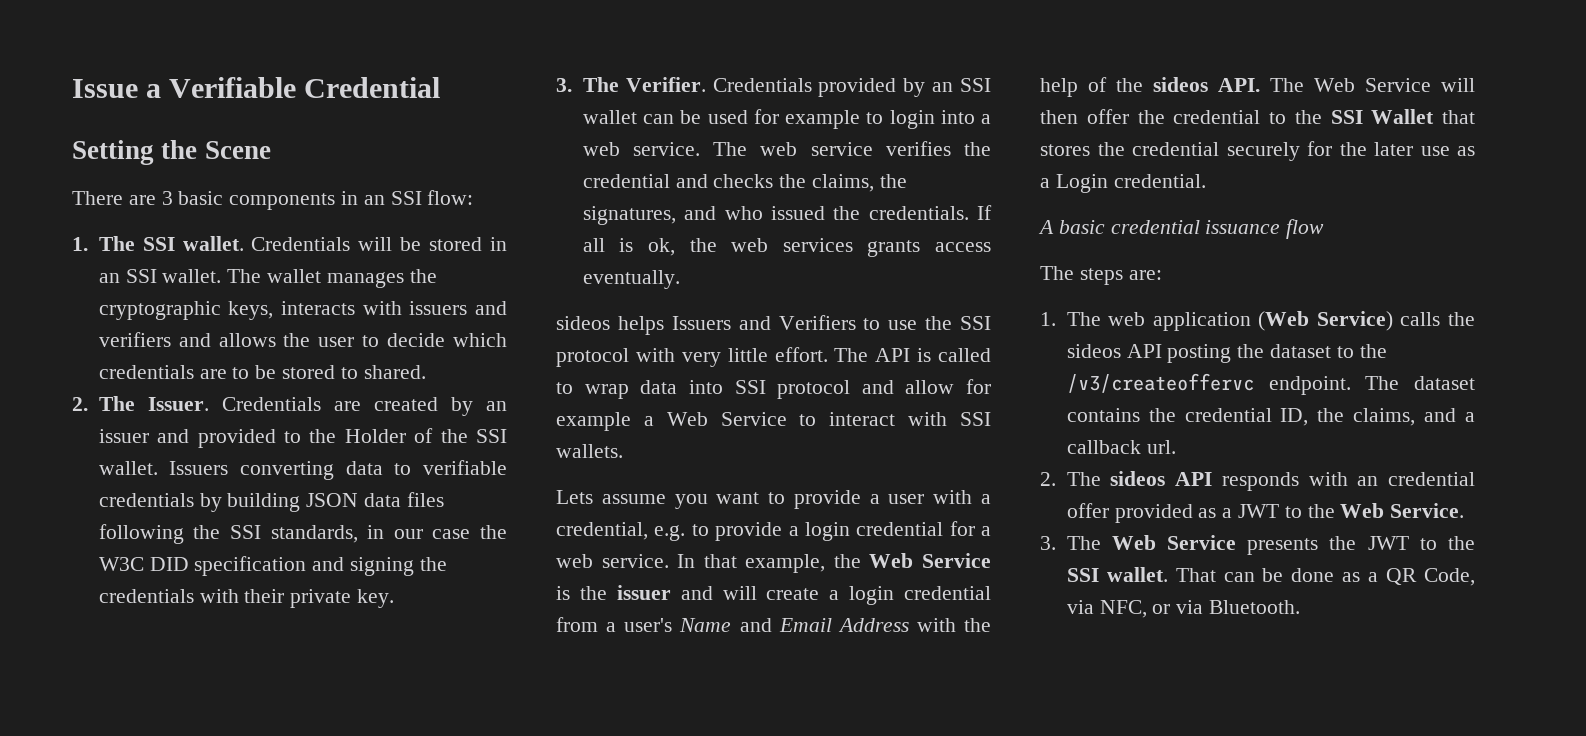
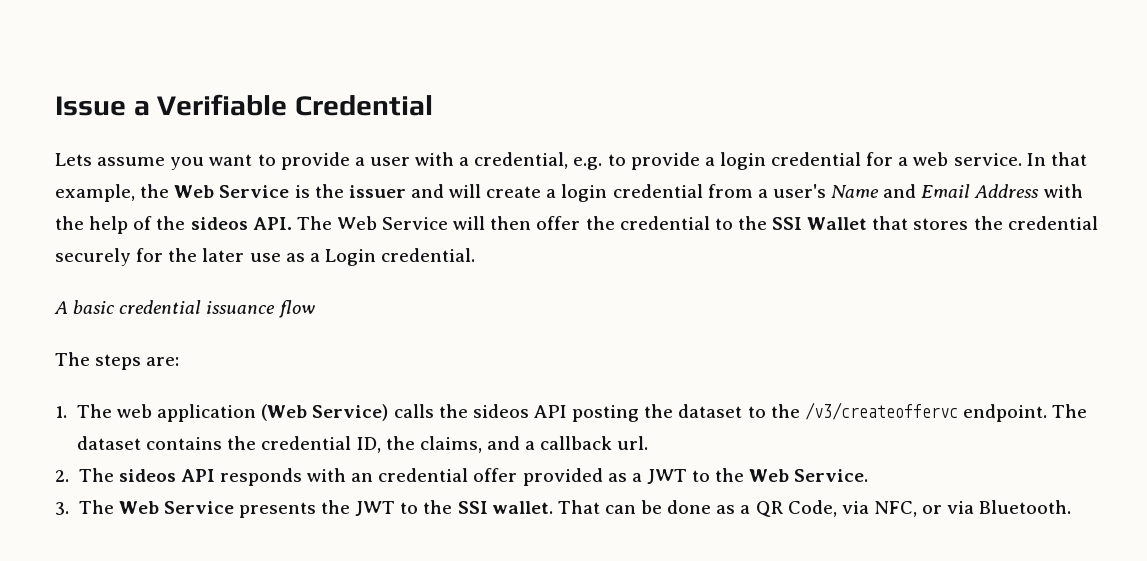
[72,140,271,165] [72,190,474,210] [72,236,508,251] [98,269,437,288] [98,301,507,320] [98,332,508,347] [98,365,426,379] [72,396,508,416] [98,428,507,448] [98,460,507,480] [98,492,444,512] [98,524,507,544] [98,556,447,576] [98,589,394,608] [556,77,991,97] [582,109,991,129] [582,141,991,156] [582,174,907,192] [582,205,992,225] [582,238,991,257] [582,270,680,289] [556,315,991,335] [556,347,991,367] [556,379,991,399] [556,412,991,431] [556,444,623,458] // Setting the Scene // There are 3 basic components in an SSI flow: // 1. The SSI wallet. Credentials will be stored in an SSI wallet. The wallet manages the cryptographic keys, interacts with issuers and verifiers and allows the user to decide which credentials are to be stored to shared. // 2. The Issuer. Credentials are created by an issuer and provided to the Holder of the SSI wallet. Issuers converting data to verifiable credentials by building JSON data files following the SSI standards, in our case the W3C DID specification and signing the credentials with their private key. // 3. The Verifier. Credentials provided by an SSI wallet can be used for example to login into a web service. The web service verifies the credential and checks the claims, the signatures, and who issued the credentials. If all is ok, the web services grants access eventually. // sideos helps Issuers and Verifiers to use the SSI protocol with very little effort. The API is called to wrap data into SSI protocol and allow for example a Web Service to interact with SSI wallets. -> (434, 105) none

